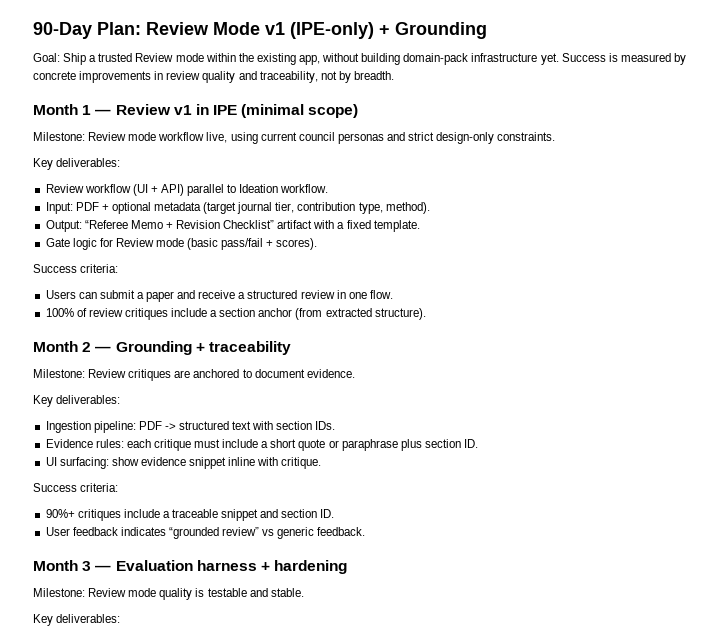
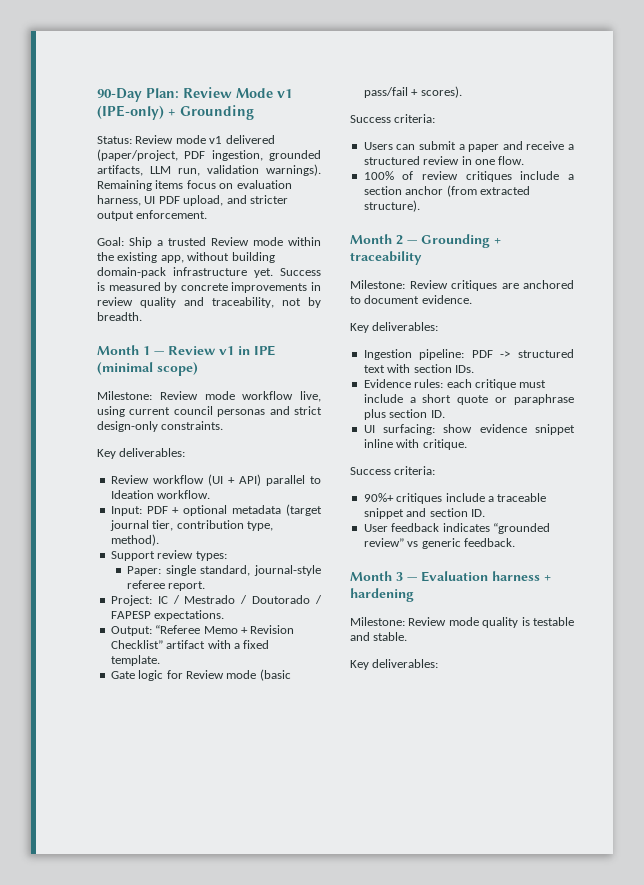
(487, 30) none -> [97,135,275,144] [97,149,321,161] [97,164,321,176] [97,180,292,191] [97,195,288,206] [97,210,208,221] // Status: Review mode v1 delivered (paper/project, PDF ingestion, grounded artifacts, LLM run, validation warnings). Remaining items focus on evaluation harness, UI PDF upload, and stricter output enforcement.
(430, 208) none -> [110,550,227,561] [126,565,321,576] [126,580,206,591] [110,595,322,606] [110,610,225,621] // Support review types: // Paper: single standard, journal-style referee report. // Project: IC / Mestrado / Doutorado / FAPESP expectations.

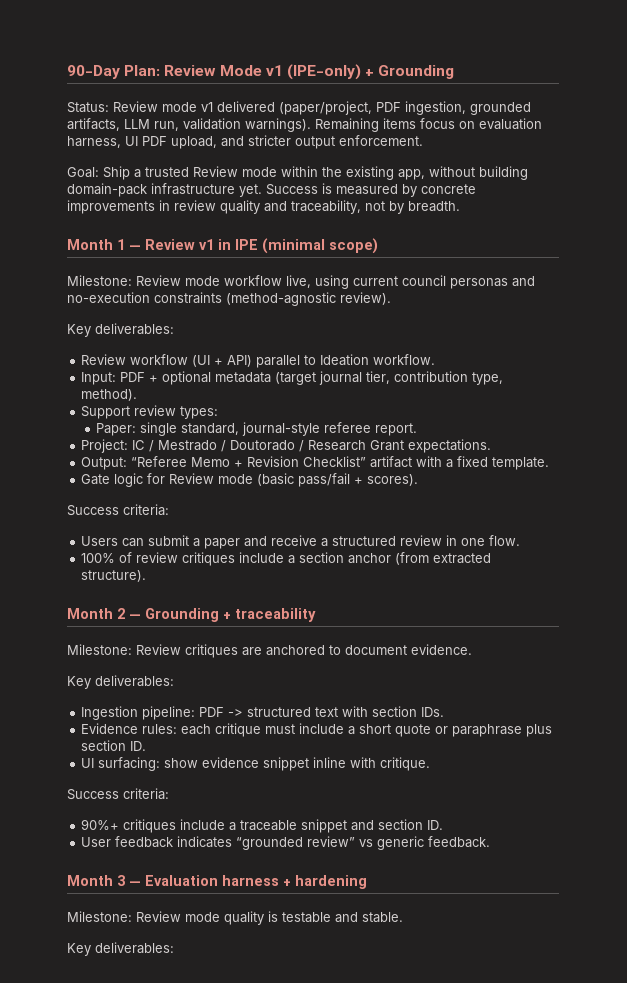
[294,406,322,415] [97,421,224,432] strict design-only constraints. -> [67,292,391,306] no-execution constraints (method-agnostic review).
[110,611,151,619] FAPESP -> [308,440,405,451] Research Grant

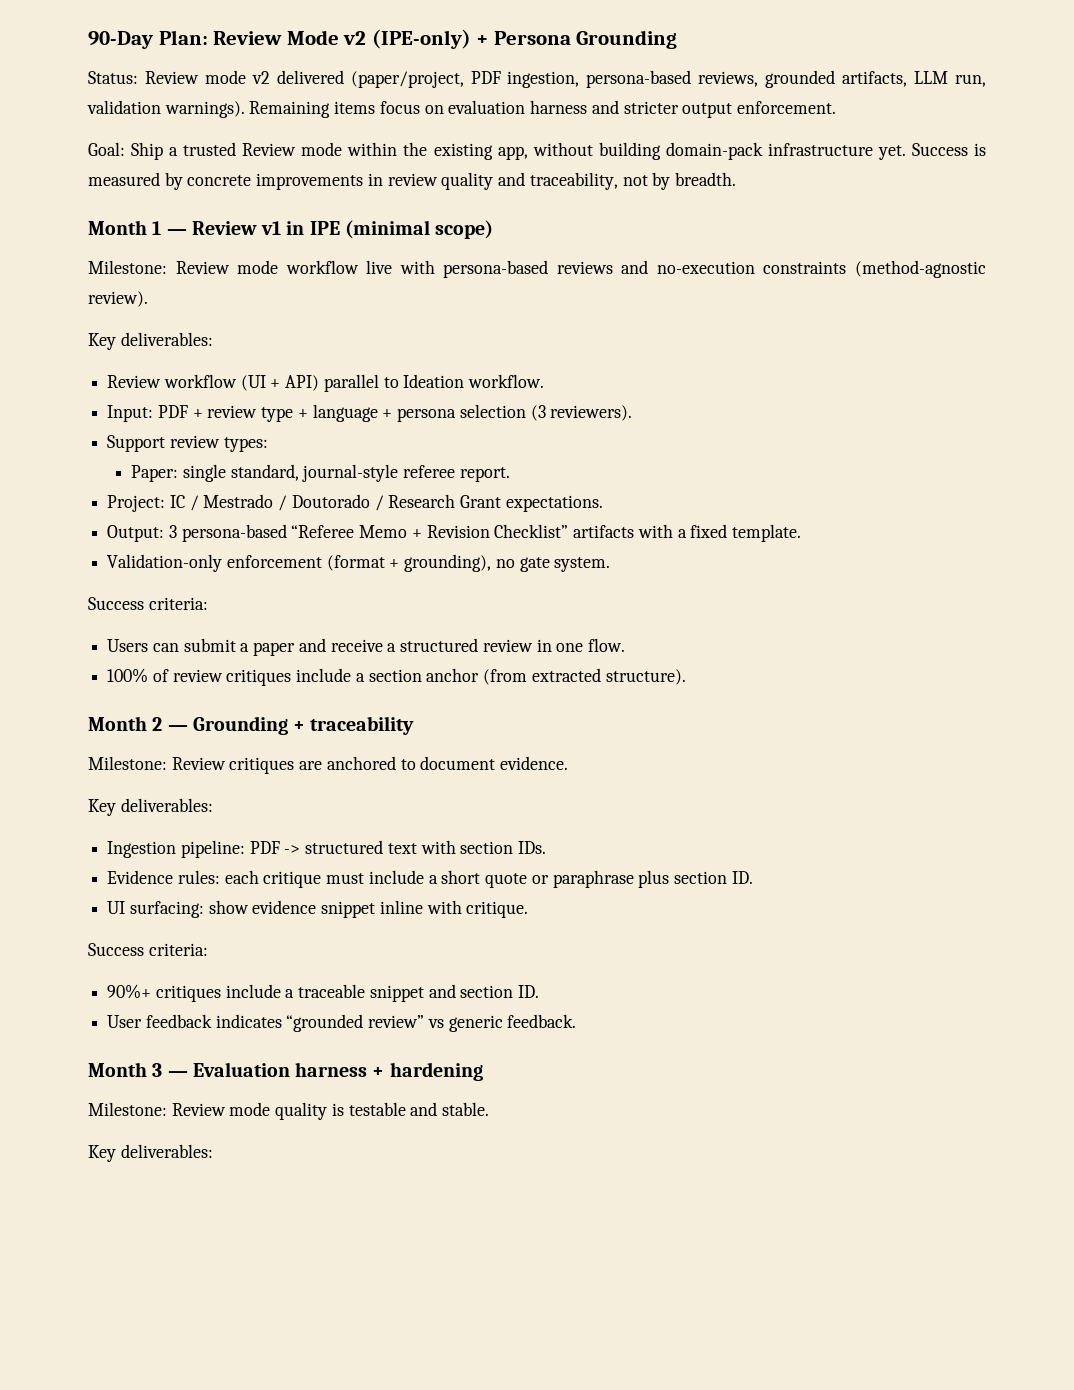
[265,65,283,76] v1 -> [343,31,367,45] v2
(375, 72) none -> [493,31,571,45] Persona
[201,102,213,112] v1 -> [251,71,270,84] v2
(466, 108) none -> [586,70,759,88] persona-based reviews,
[67,136,217,149] harness, UI PDF upload, -> [530,100,588,114] harness
[286,275,508,289] live, using current council personas -> [366,260,613,278] live with persona-based reviews
[162,371,504,385] [81,389,138,401] optional metadata (target journal tier, contribution type, method). -> [207,404,633,422] review type + language + persona selection (3 reviewers).
(128, 463) none -> [168,524,287,542] 3 persona-based
[370,456,413,468] artifact -> [573,525,635,538] artifacts
[81,473,419,487] Gate logic for Review mode (basic pass/fail + scores). -> [107,554,611,572] Validation-only enforcement (format + grounding), no gate system.

